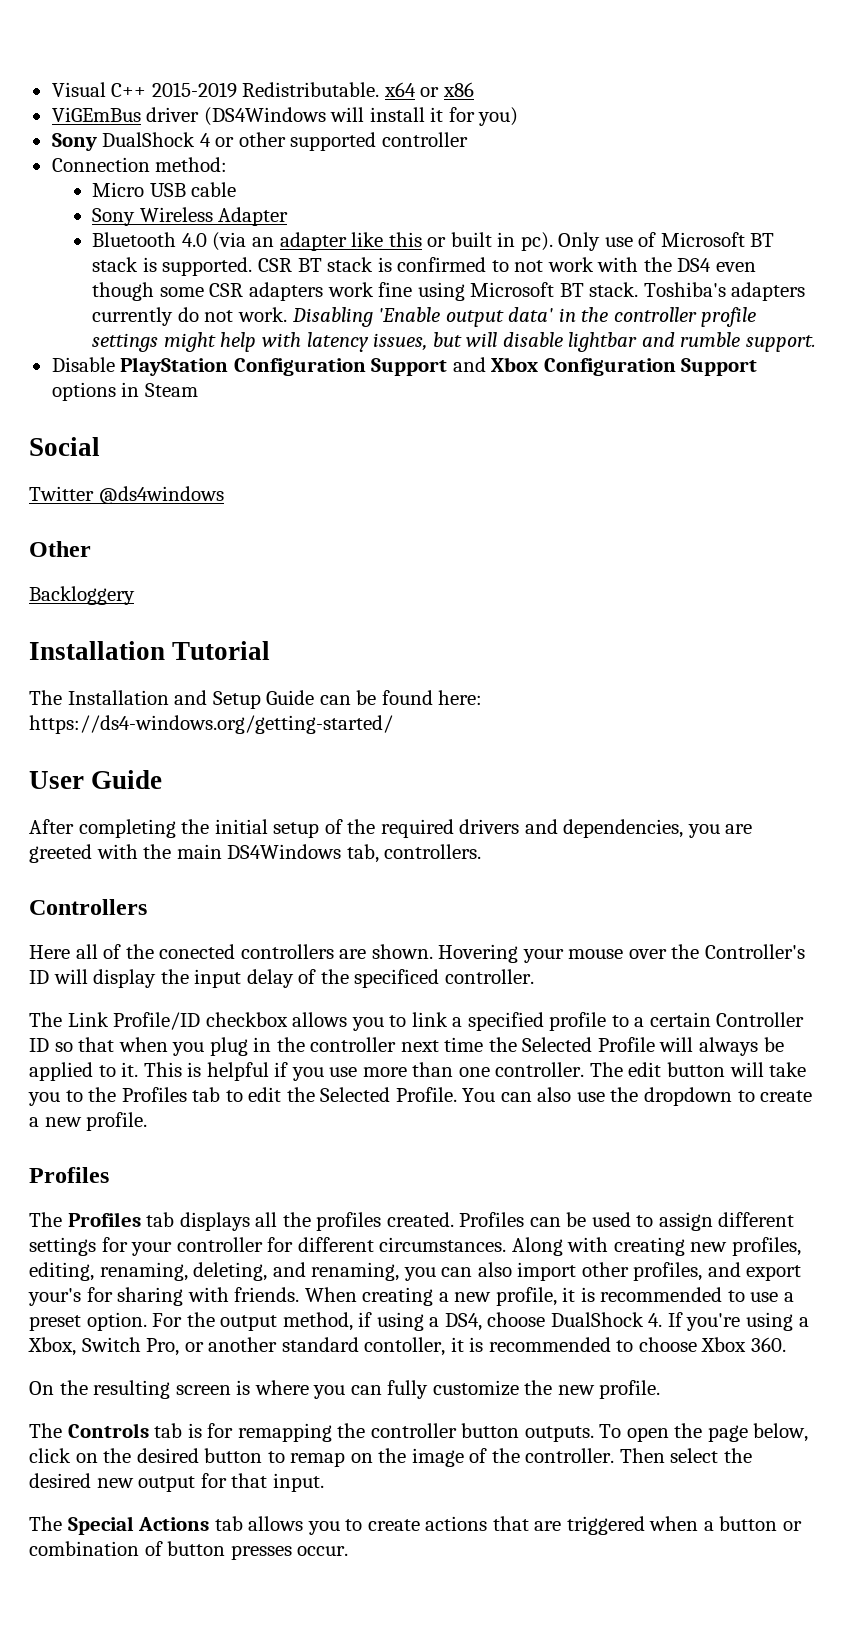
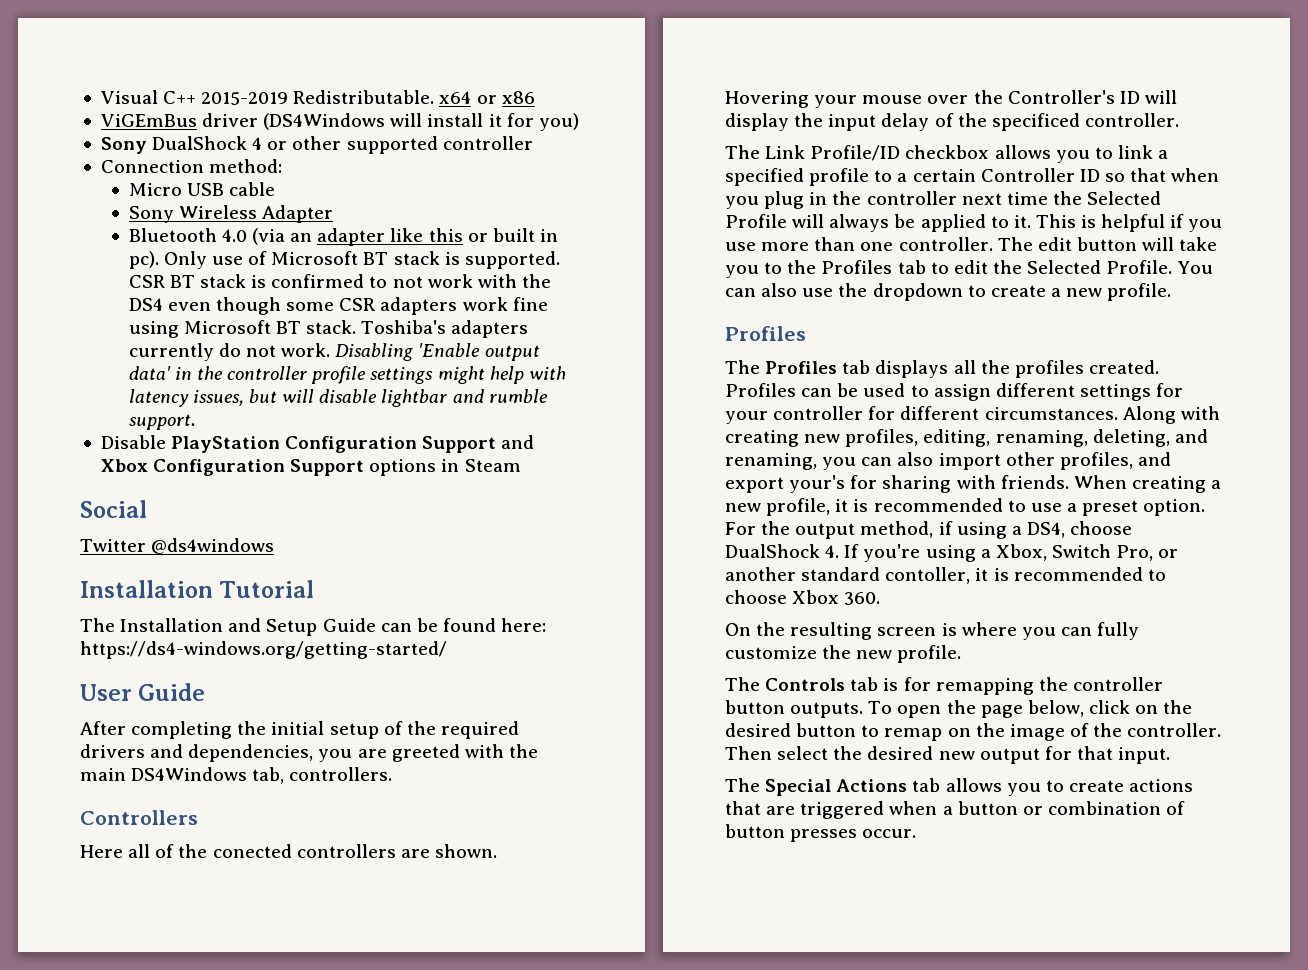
[29,541,91,557] [29,586,135,605] // Other // Backloggery -> (275, 546) none

